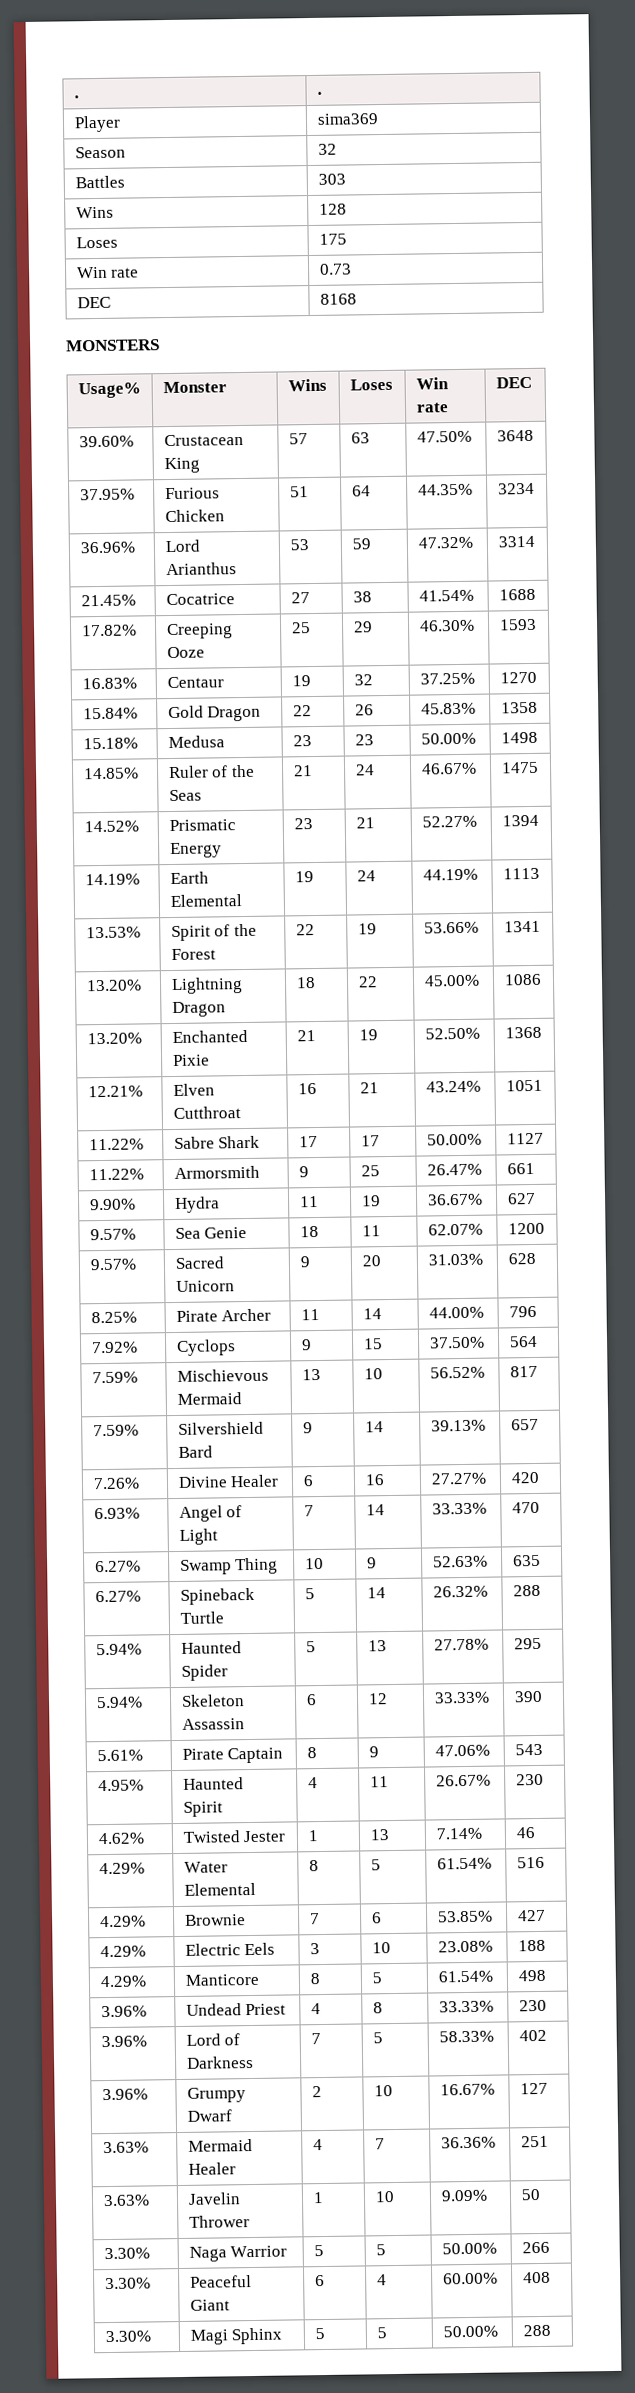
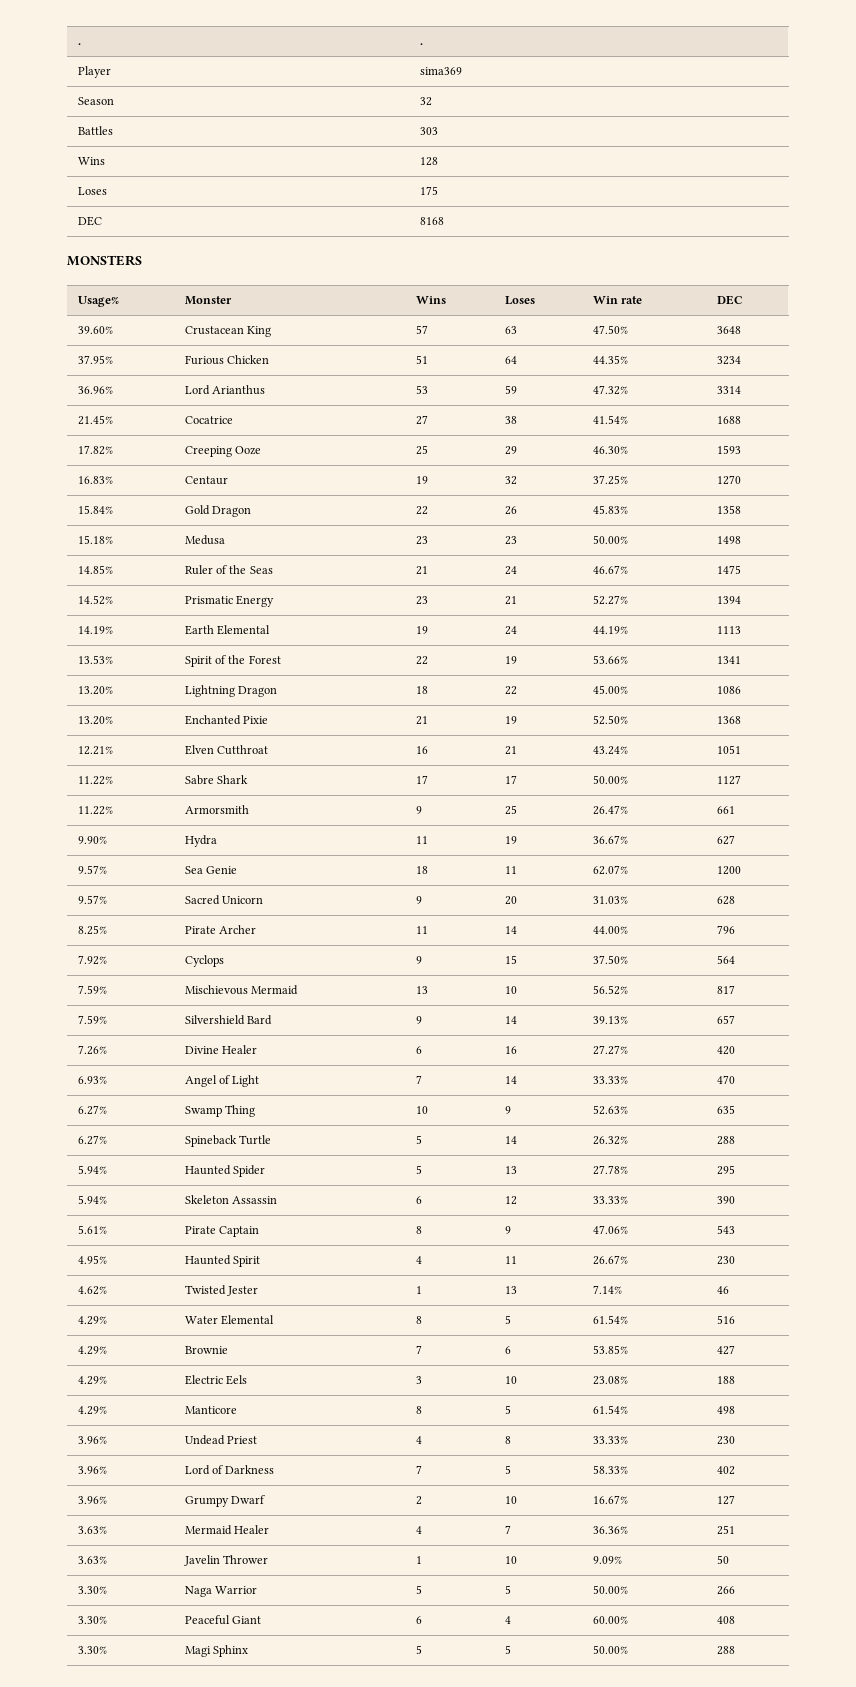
[76,266,140,279] [318,263,352,275] // Win rate | 0.73 -> (438, 190) none

